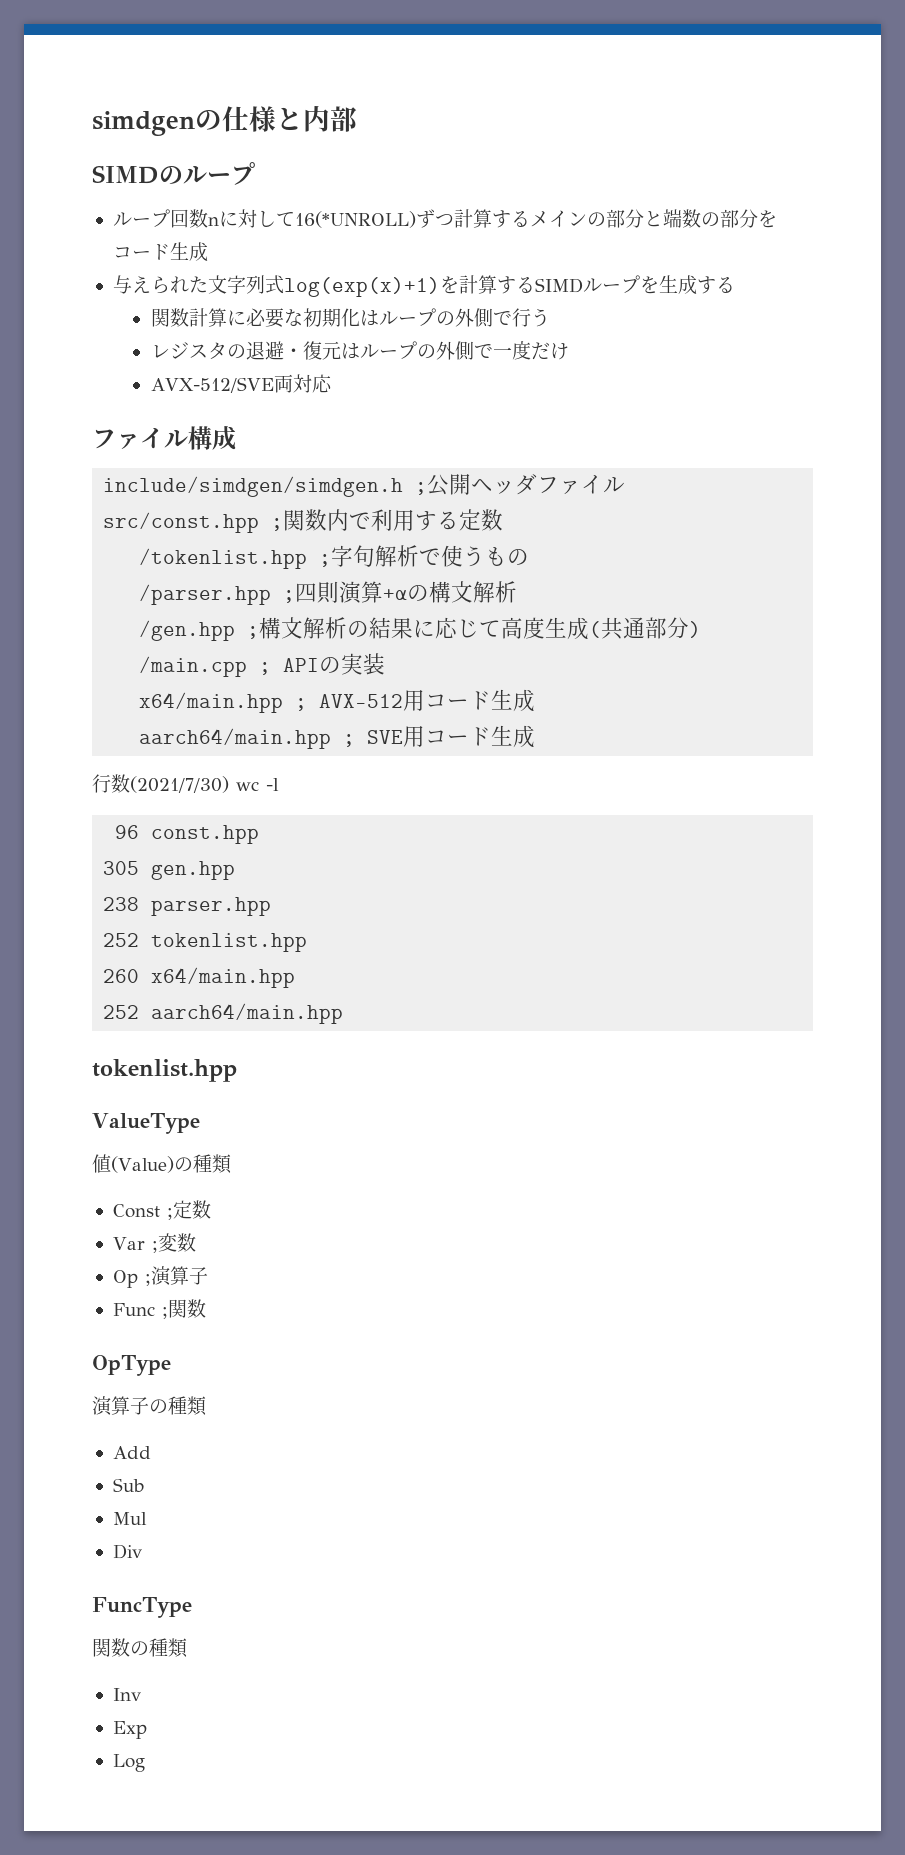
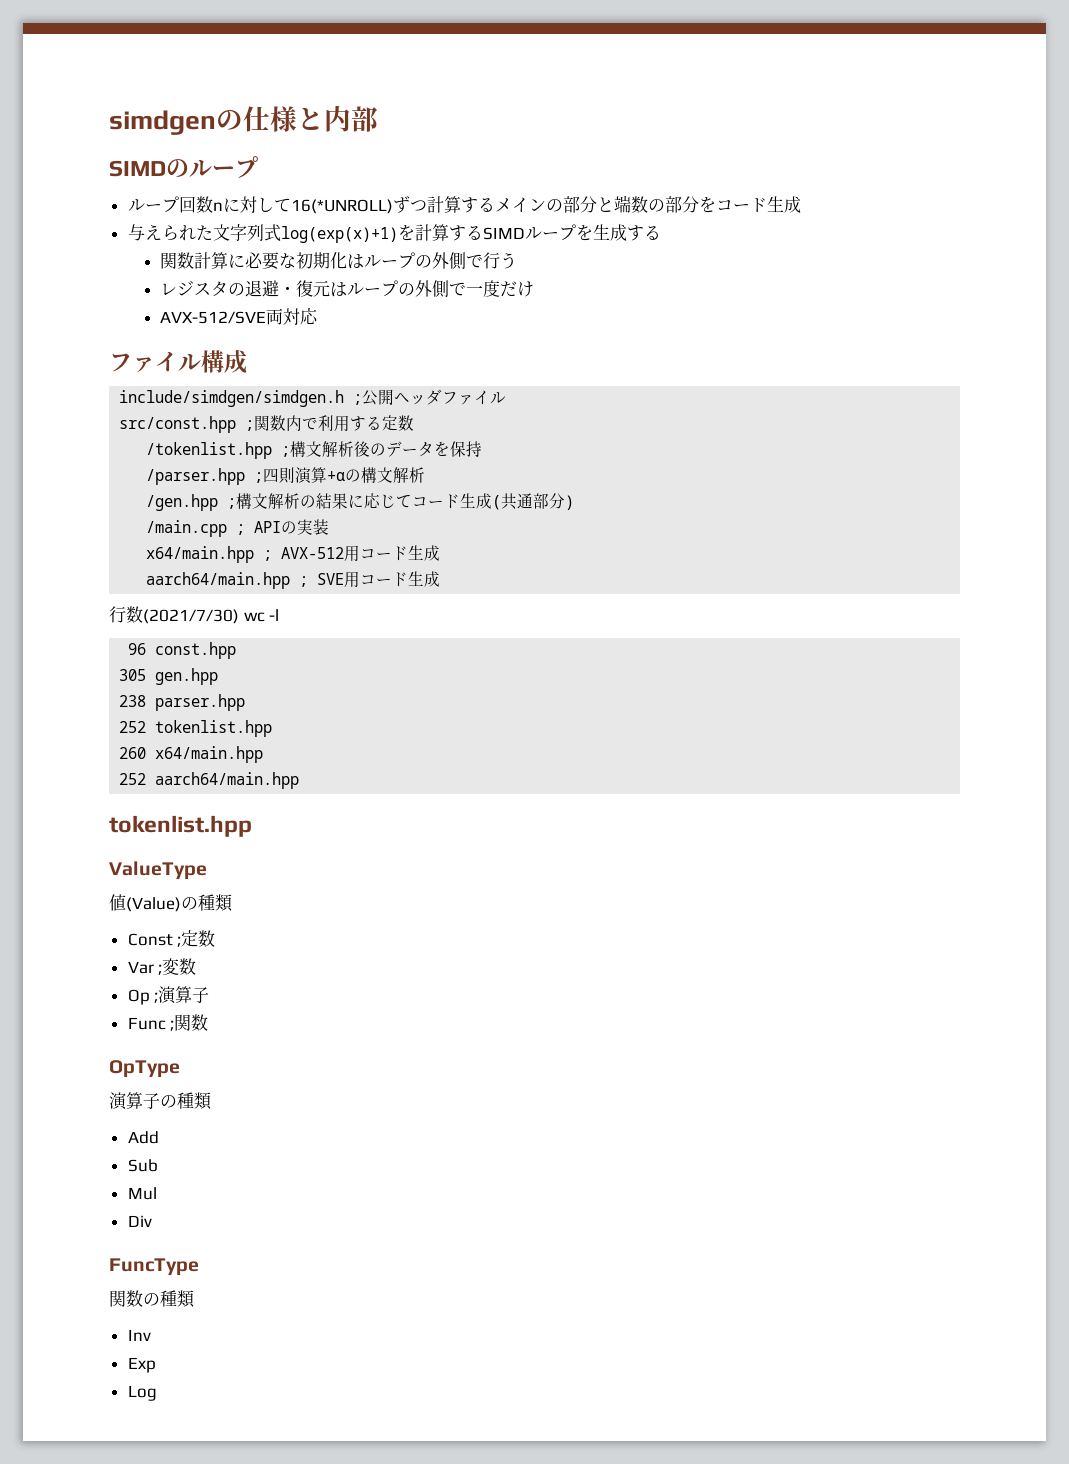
[331,545,530,567] 字句解析で使うもの -> [290,441,483,457] 構文解析後のデータを保持
[501,617,546,639] 高度 -> [412,494,461,509] コード

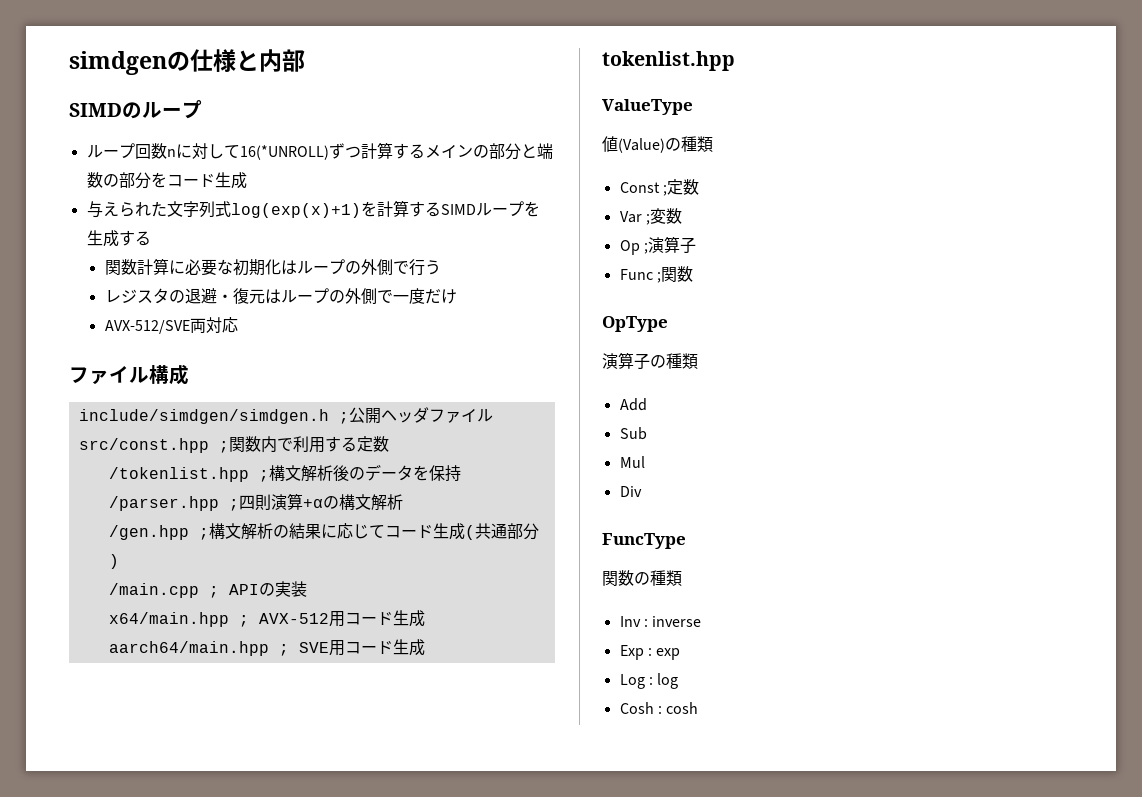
[109,606,280,624] [128,642,237,659] [119,668,219,685] [119,694,246,711] [119,720,273,737] [119,746,264,763] [119,772,300,789] // 行数(2021/7/30) wc -l // 96 const.hpp // 305 gen.hpp // 238 parser.hpp // 252 tokenlist.hpp // 260 x64/main.hpp // 252 aarch64/main.hpp -> (425, 647) none
(151, 1335) none -> [643,616,702,627] : inverse
(156, 1365) none -> [647,648,681,660] : exp
(157, 1393) none -> [648,673,679,689] [619,702,699,714] : log // Cosh : cosh

